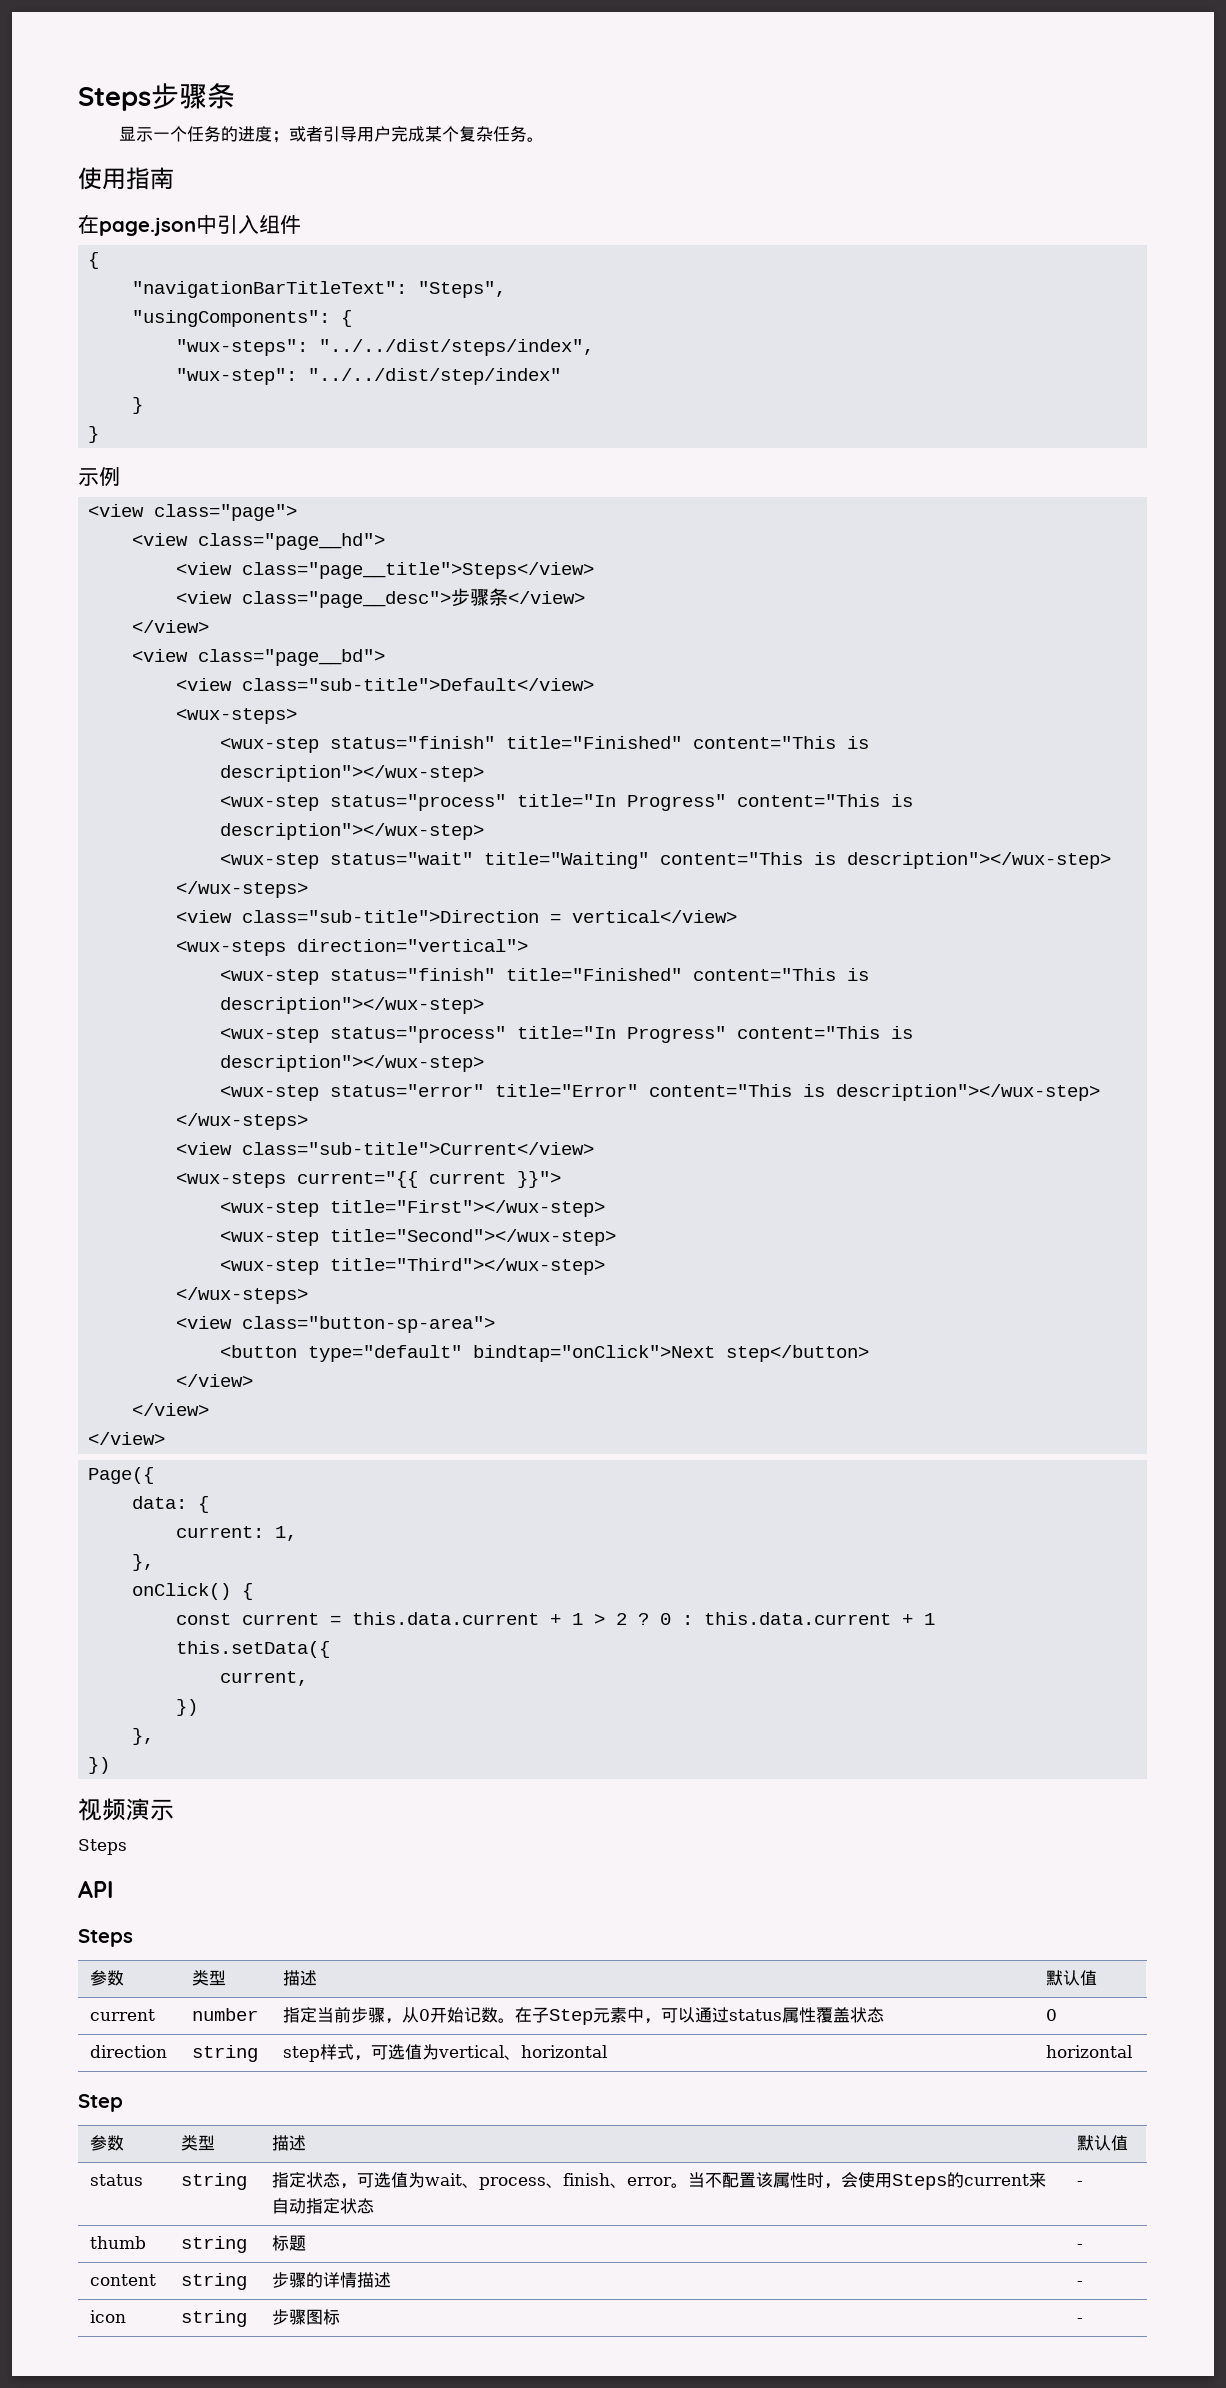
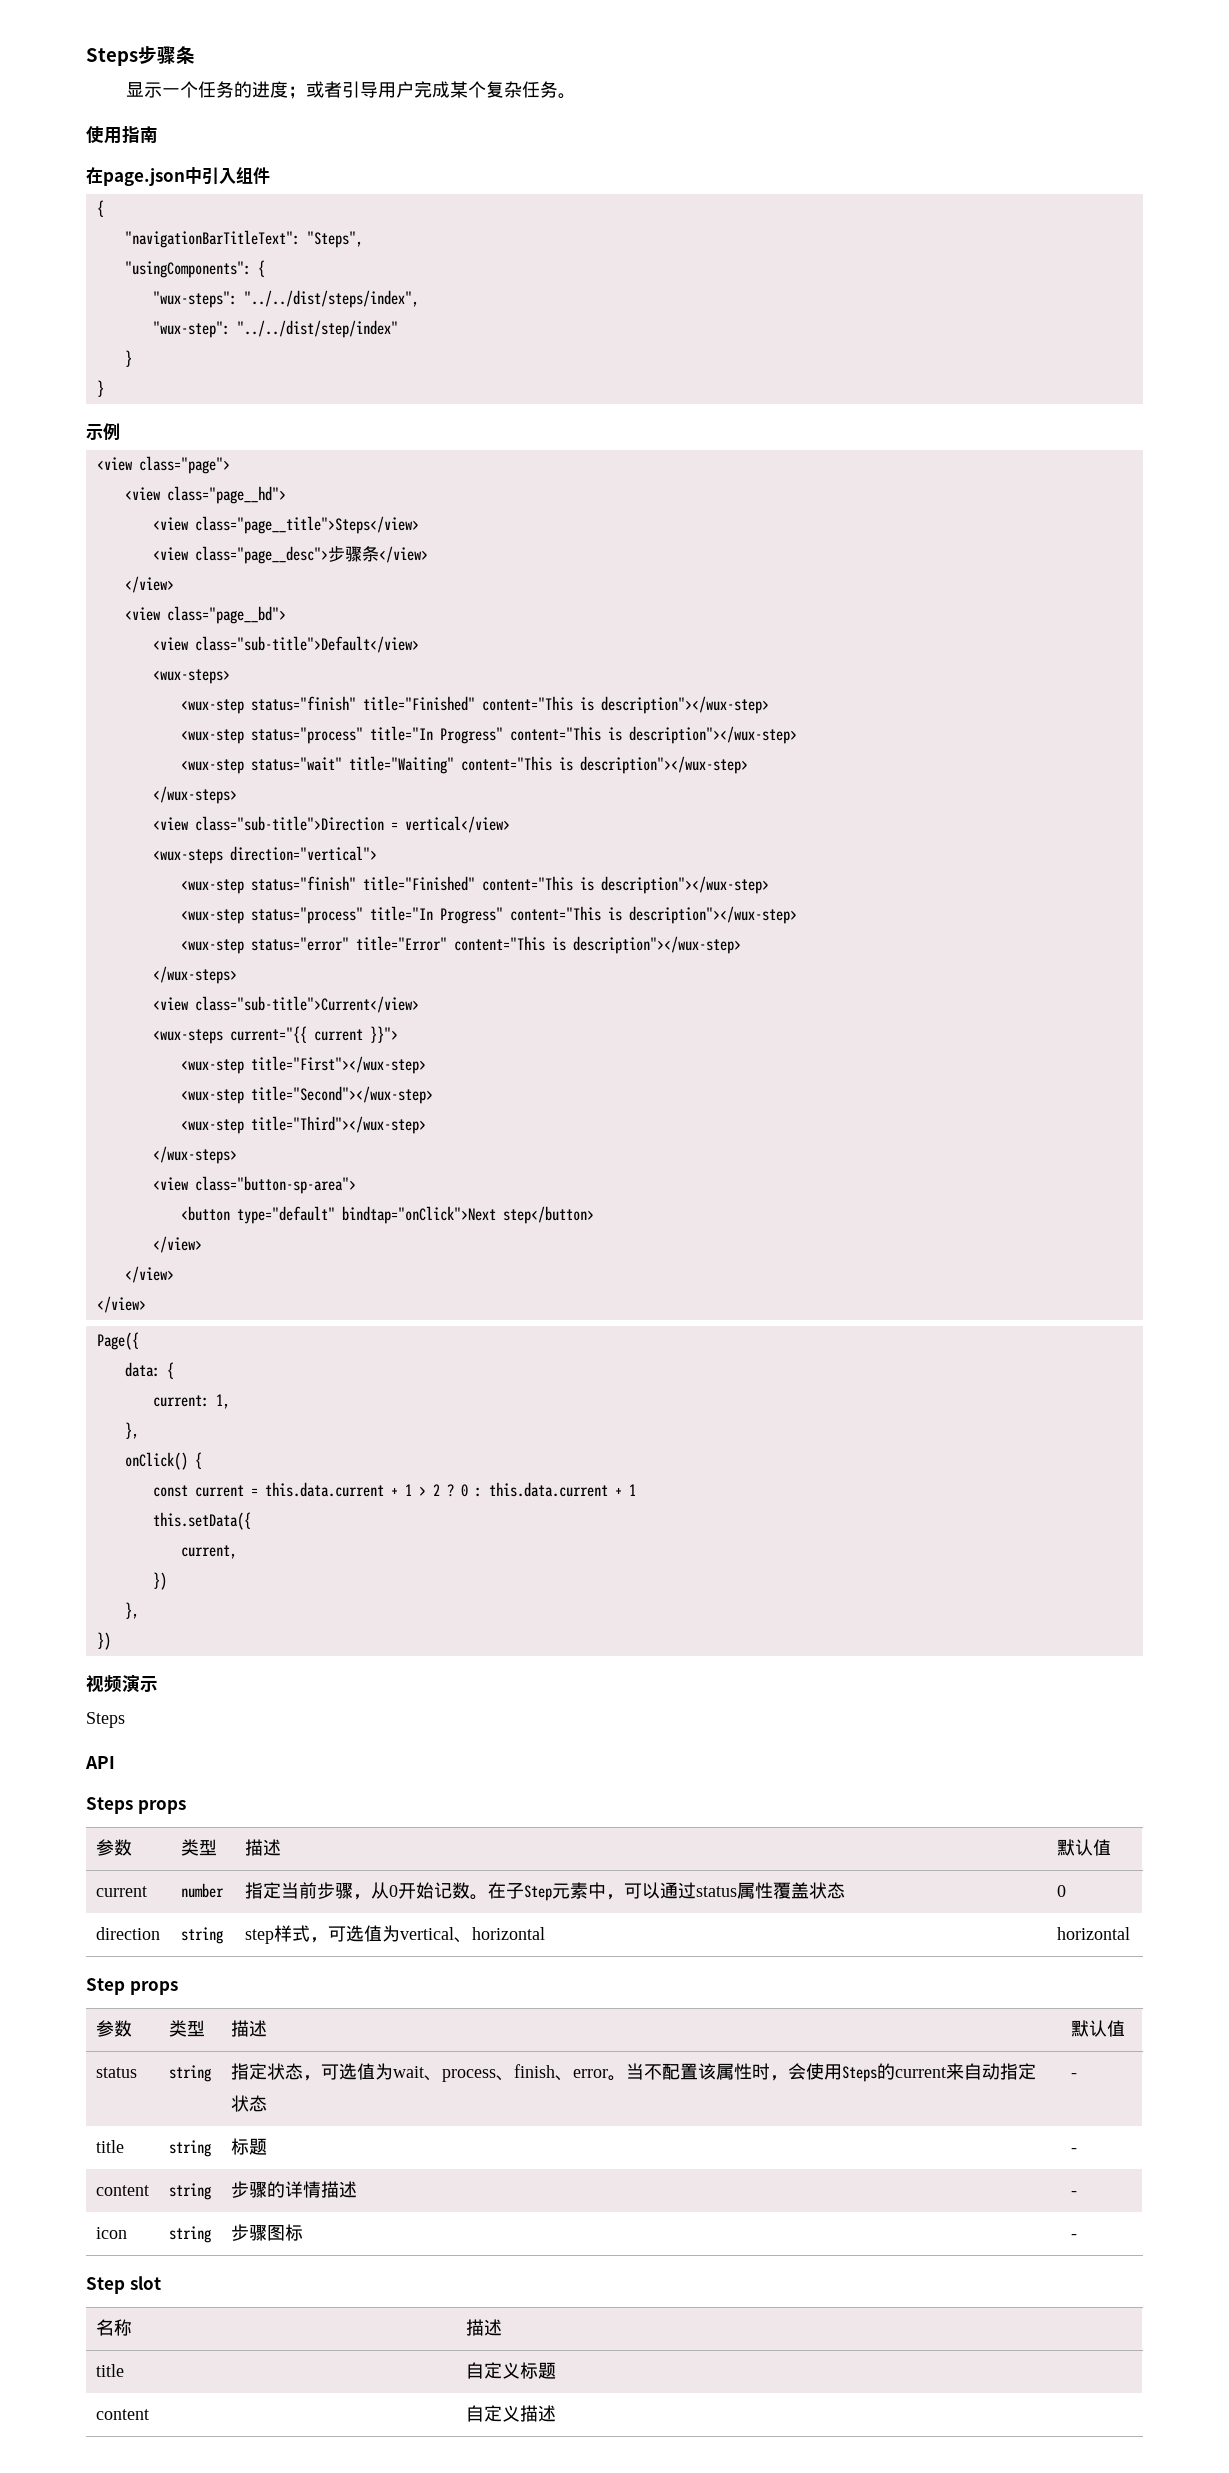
(133, 1938) none -> [137,1800,186,1814] props
(123, 2103) none -> [129,1981,178,1995] props
[90,2236,147,2249] thumb -> [95,2140,124,2153] title
(1084, 2320) none -> [86,2276,161,2294] [95,2319,132,2336] [465,2319,502,2336] [95,2364,124,2377] [465,2362,556,2379] [95,2409,149,2420] [465,2405,556,2422] // Step slot // 名称 | 描述 // title | 自定义标题 // content | 自定义描述

